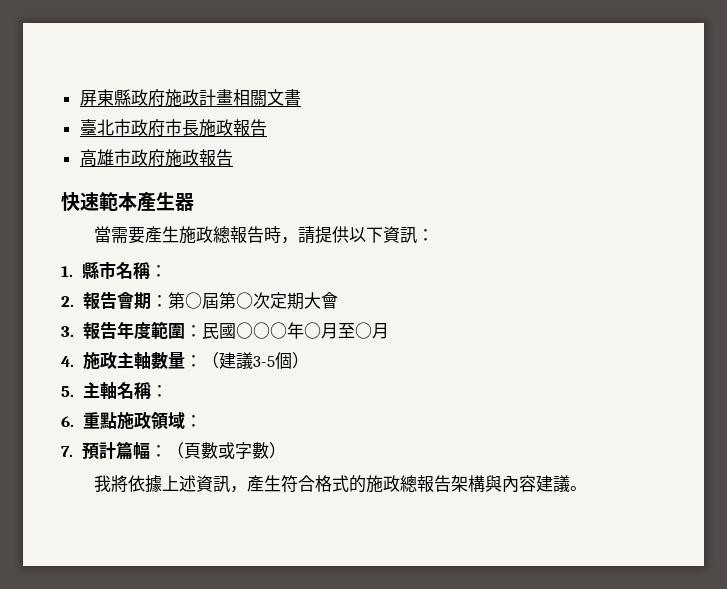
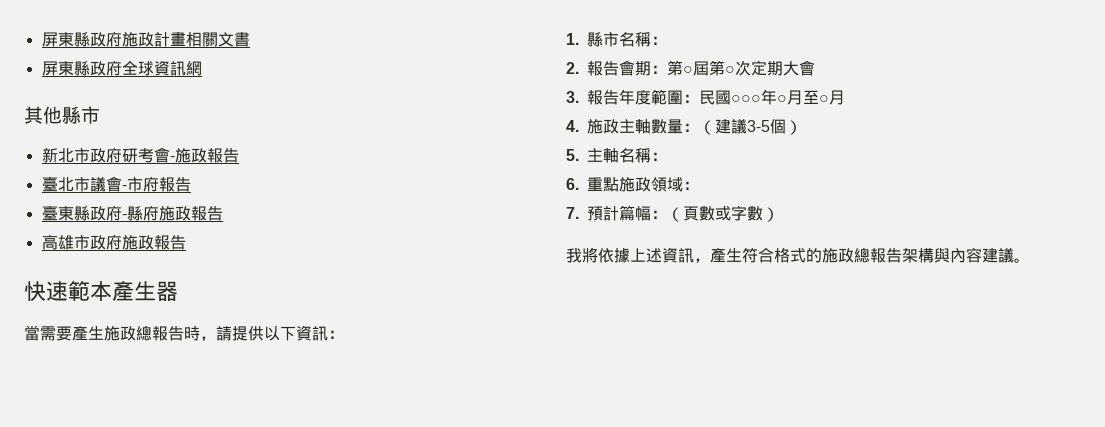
[79,119,199,137] 臺北市政府市長 -> [41,60,202,76] [24,106,100,124] [41,147,239,163] [41,176,191,192] [41,206,159,221] 屏東縣政府全球資訊網 // 其他縣市 // 新北市政府研考會-施政報告 // 臺北市議會-市府報告 // 臺東縣政府-縣府

